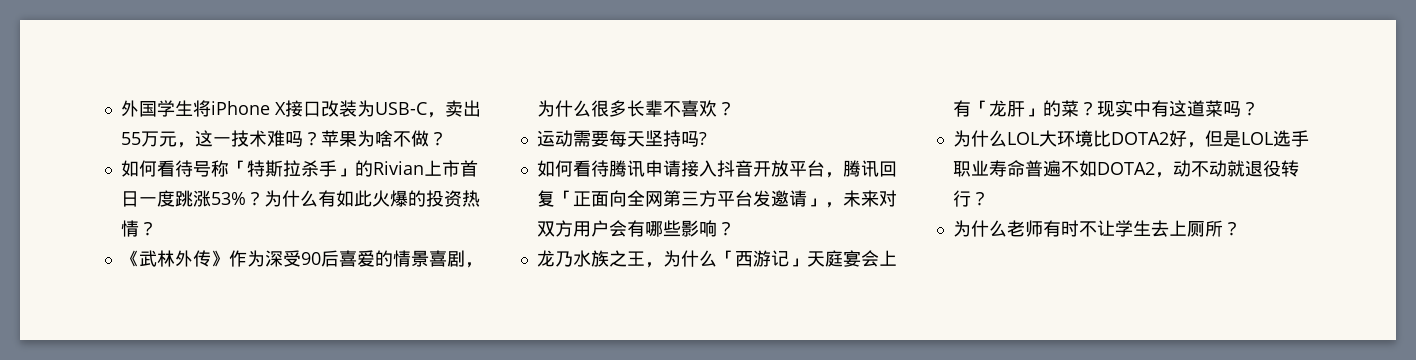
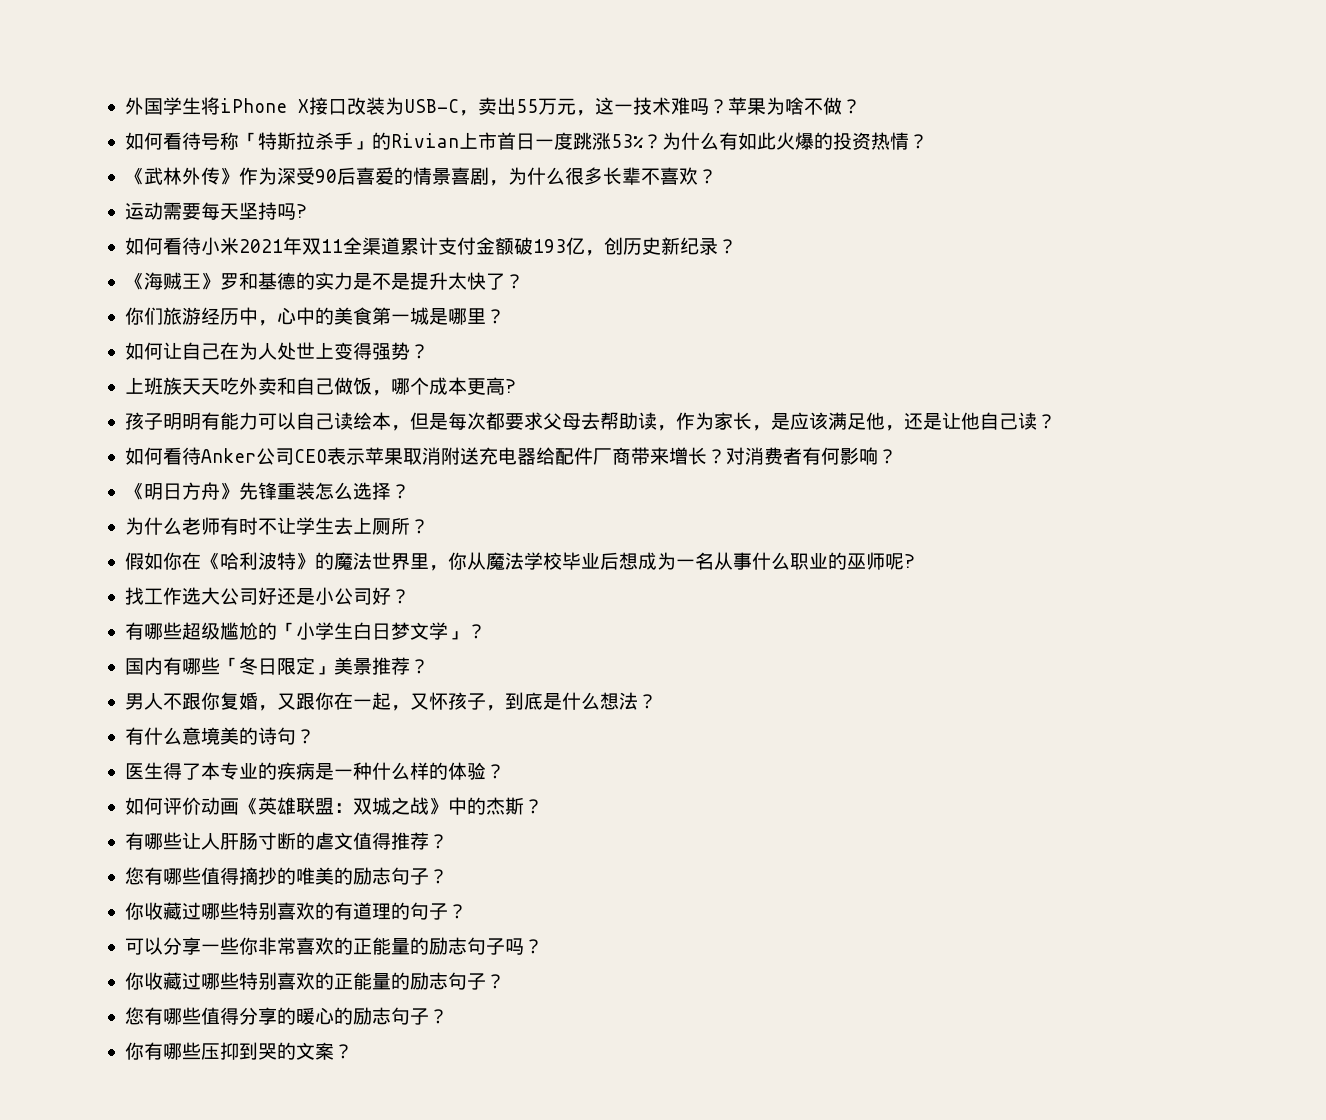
[608,160,897,178] [536,190,897,208] [536,220,735,237] [536,250,897,268] [952,100,1259,117] [952,130,1309,148] [952,160,1299,178] [952,190,971,207] 腾讯申请接入抖音开放平台，腾讯回复「正面向全网第三方平台发邀请」，未来对双方用户会有哪些影响？ // 龙乃水族之王，为什么「西游记」天庭宴会上有「龙肝」的菜？现实中有这道菜吗？ // 为什么LOL大环境比DOTA2好，但是LOL选手职业寿命普遍不如DOTA2，动不动就退役转行 -> [200,237,737,256] [124,272,524,290] [124,307,505,326] [124,342,429,360] [124,377,516,396] [124,412,1056,431] [124,447,897,465] [124,482,391,500] 小米2021年双11全渠道累计支付金额破193亿，创历史新纪录？ // 《海贼王》罗和基德的实力是不是提升太快了？ // 你们旅游经历中，心中的美食第一城是哪里？ // 如何让自己在为人处世上变得强势？ // 上班族天天吃外卖和自己做饭，哪个成本更高? // 孩子明明有能力可以自己读绘本，但是每次都要求父母去帮助读，作为家长，是应该满足他，还是让他自己读？ // 如何看待Anker公司CEO表示苹果取消附送充电器给配件厂商带来增长？对消费者有何影响？ // 《明日方舟》先锋重装怎么选择
(1241, 228) none -> [124,552,915,571] [124,587,410,605] [124,622,486,640] [124,657,429,675] [124,692,657,711] [124,727,315,745] [124,762,505,780] [124,797,543,815] [124,832,448,850] [124,867,448,885] [124,902,467,920] [124,937,543,955] [124,972,505,990] [124,1007,448,1025] [124,1042,353,1060] // 假如你在《哈利波特》的魔法世界里，你从魔法学校毕业后想成为一名从事什么职业的巫师呢? // 找工作选大公司好还是小公司好？ // 有哪些超级尴尬的「小学生白日梦文学」？ // 国内有哪些「冬日限定」美景推荐？ // 男人不跟你复婚，又跟你在一起，又怀孩子，到底是什么想法？ // 有什么意境美的诗句？ // 医生得了本专业的疾病是一种什么样的体验？ // 如何评价动画《英雄联盟：双城之战》中的杰斯？ // 有哪些让人肝肠寸断的虐文值得推荐？ // 您有哪些值得摘抄的唯美的励志句子？ // 你收藏过哪些特别喜欢的有道理的句子？ // 可以分享一些你非常喜欢的正能量的励志句子吗？ // 你收藏过哪些特别喜欢的正能量的励志句子？ // 您有哪些值得分享的暖心的励志句子？ // 你有哪些压抑到哭的文案？

